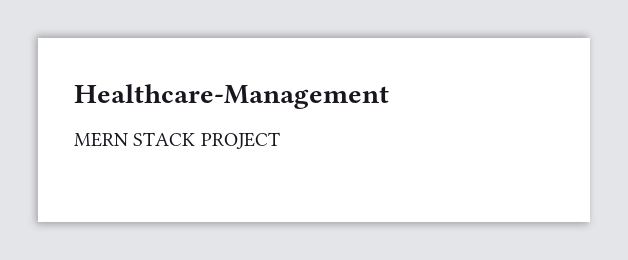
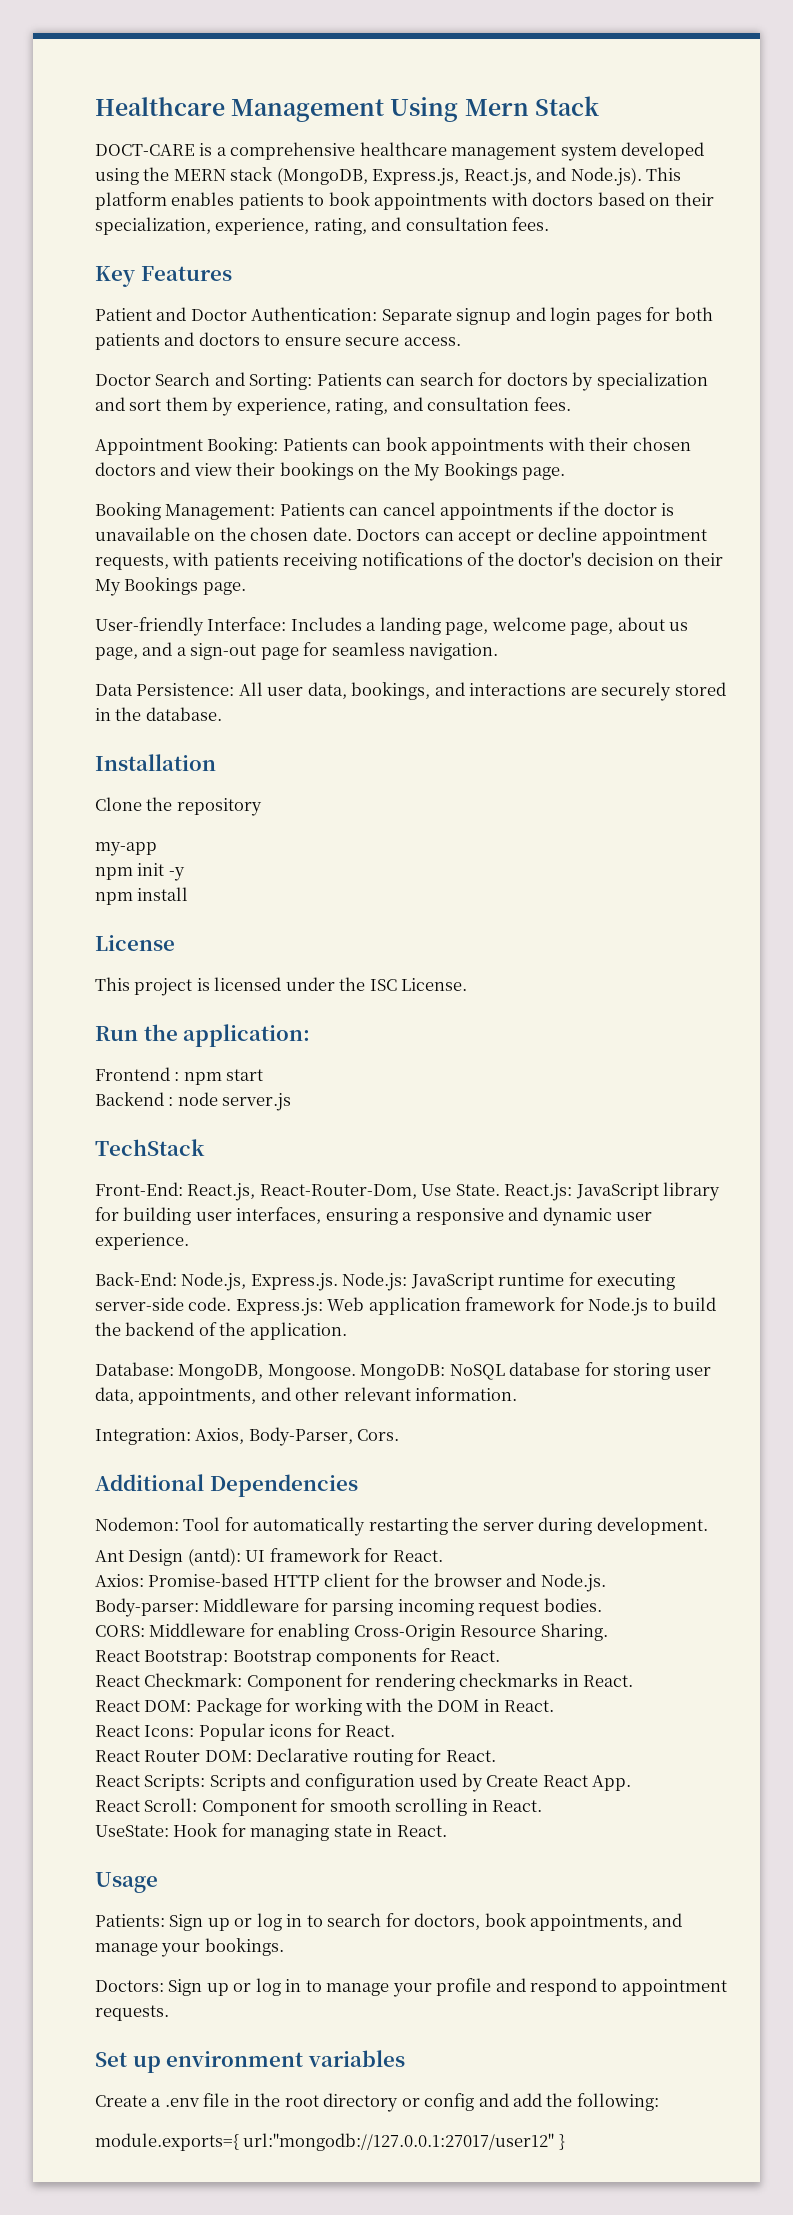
[74,84,389,109] [74,132,280,149] Healthcare-Management // MERN STACK PROJECT -> [95,96,599,122] [95,142,705,161] [95,167,682,186] [95,192,714,210] [95,217,550,235] [95,266,232,287] [95,307,713,325] [95,332,461,350] [95,372,708,391] [95,397,571,416] [95,437,691,455] [95,462,566,481] [95,502,675,520] [95,527,707,545] [95,552,723,570] [95,577,246,596] [95,617,689,636] [95,642,499,660] [95,682,726,701] [95,707,222,721] [95,754,216,771] [95,797,262,816] [95,842,157,856] [95,863,185,881] [95,887,189,905] [95,935,175,951] [95,977,468,996] [95,1024,311,1047] [95,1067,264,1085] [95,1092,292,1111] [95,1139,205,1156] [95,1182,721,1201] [95,1207,653,1226] [95,1233,189,1250] [95,1272,676,1291] [95,1297,717,1316] [95,1322,347,1340] [95,1362,711,1380] [95,1387,518,1405] [95,1427,400,1446] [95,1474,358,1497] [95,1517,708,1536] [95,1548,443,1566] [95,1573,606,1592] [95,1598,602,1617] [95,1623,608,1641] [95,1648,501,1666] [95,1673,634,1691] [95,1698,555,1716] [95,1723,396,1741] [95,1748,496,1766] [95,1773,632,1792] [95,1798,543,1816] [95,1823,447,1841] [95,1872,158,1893] [95,1913,683,1931] [95,1938,284,1957] [95,1978,727,1997] [95,2005,169,2021] [95,2050,405,2073] [95,2093,659,2112] [95,2133,565,2151] Healthcare Management Using Mern Stack // DOCT-CARE is a comprehensive healthcare management system developed using the MERN stack (MongoDB, Express.js, React.js, and Node.js). This platform enables patients to book appointments with doctors based on their specialization, experience, rating, and consultation fees. // Key Features // Patient and Doctor Authentication: Separate signup and login pages for both patients and doctors to ensure secure access. // Doctor Search and Sorting: Patients can search for doctors by specialization and sort them by experience, rating, and consultation fees. // Appointment Booking: Patients can book appointments with their chosen doctors and view their bookings on the My Bookings page. // Booking Management: Patients can cancel appointments if the doctor is unavailable on the chosen date. Doctors can accept or decline appointment requests, with patients receiving notifications of the doctor's decision on their My Bookings page. // User-friendly Interface: Includes a landing page, welcome page, about us page, and a sign-out page for seamless navigation. // Data Persistence: All user data, bookings, and interactions are securely stored in the database. // Installation // Clone the repository // my-app // npm init -y // npm install // License // This project is licensed under the ISC License. // Run the application: // Frontend : npm start // Backend : node server.js // TechStack // Front-End: React.js, React-Router-Dom, Use State. React.js: JavaScript library for building user interfaces, ensuring a responsive and dynamic user experience. // Back-End: Node.js, Express.js. Node.js: JavaScript runtime for executing server-side code. Express.js: Web application framework for Node.js to build the backend of the application. // Database: MongoDB, Mongoose. MongoDB: NoSQL database for storing user data, appointments, and other relevant information. // Integration: Axios, Body-Parser, Cors. // Additional Dependencies // Nodemon: Tool for automatically restarting the server during development. // Ant Design (antd): UI framework for React. // Axios: Promise-based HTTP client for the browser and Node.js. // Body-parser: Middleware for parsing incoming request bodies. // CORS: Middleware for enabling Cross-Origin Resource Sharing. // React Bootstrap: Bootstrap components for React. // React Checkmark: Component for rendering checkmarks in React. // React DOM: Package for working with the DOM in React. // React Icons: Popular icons for React. // React Router DOM: Declarative routing for React. // React Scripts: Scripts and configuration used by Create React App. // React Scroll: Component for smooth scrolling in React. // UseState: Hook for managing state in React. // Usage // Patients: Sign up or log in to search for doctors, book appointments, and manage your bookings. // Doctors: Sign up or log in to manage your profile and respond to appointment requests. // Set up environment variables // Create a .env file in the root directory or config and add the following: // module.exports={ url:"mongodb://127.0.0.1:27017/user12" }

